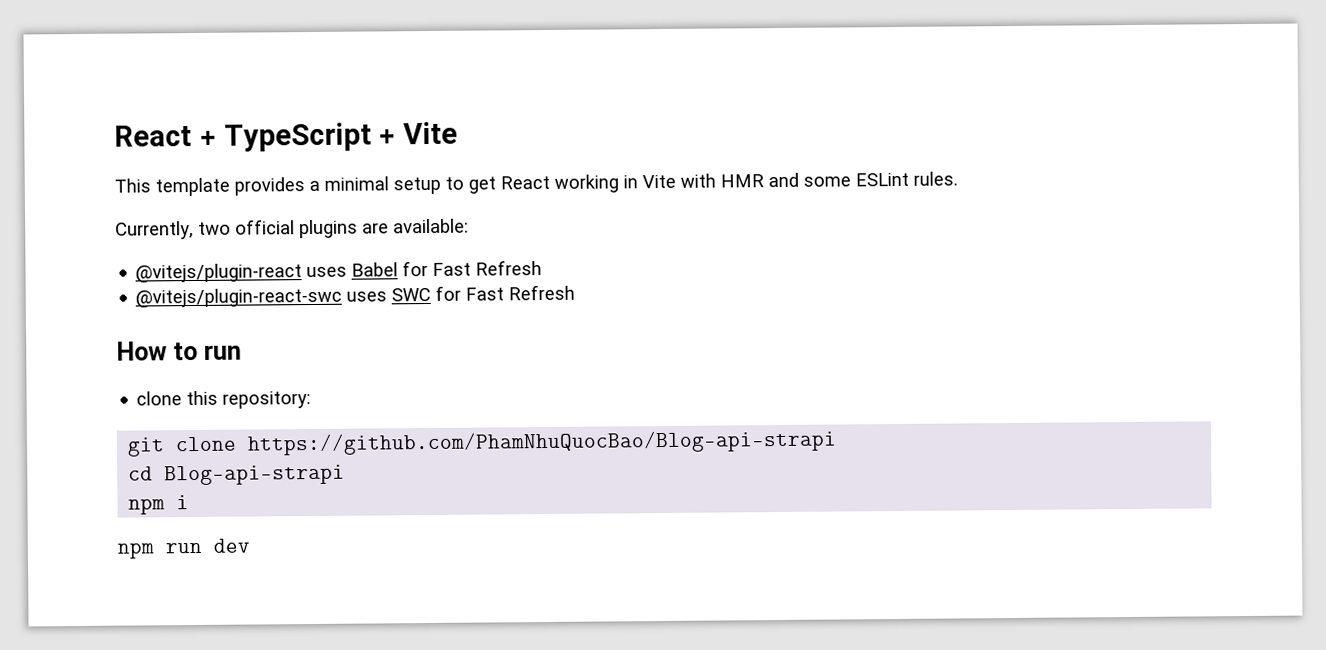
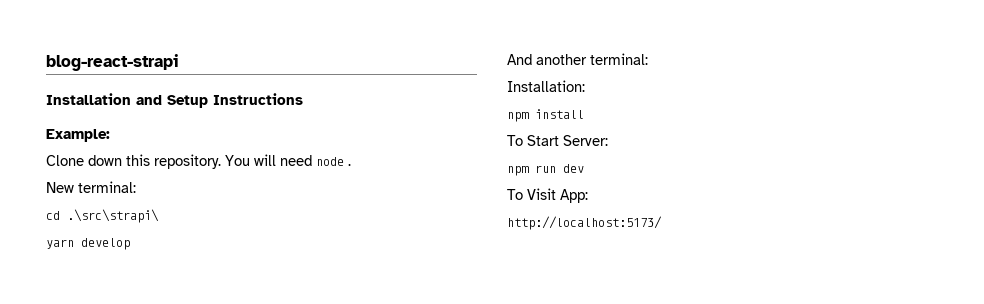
[114,121,459,152] [114,171,958,197] [115,218,469,240] [135,260,543,283] [135,284,576,308] [116,341,242,361] [136,390,312,409] [127,429,838,457] [128,464,346,486] [128,495,190,515] React + TypeScript + Vite // This template provides a minimal setup to get React working in Vite with HMR and some ESLint rules. // Currently, two official plugins are available: // @vitejs/plugin-react uses Babel for Fast Refresh // @vitejs/plugin-react-swc uses SWC for Fast Refresh // How to run // clone this repository: // git clone https://github.com/PhamNhuQuocBao/Blog-api-strapi // cd Blog-api-strapi // npm i -> [46,54,178,71] [46,93,303,108] [46,129,110,142] [46,154,351,169] [46,181,136,193] [46,209,159,223] [46,238,130,250] [507,53,648,65] [507,80,585,92] [507,109,584,122] [507,135,608,146] blog-react-strapi // Installation and Setup Instructions // Example: // Clone down this repository. You will need node . // New terminal: // cd .\src\strapi\ // yarn develop // And another terminal: // Installation: // npm install // To Start Server:
(250, 545) none -> [507,188,588,203] [507,216,662,230] // To Visit App: // http://localhost:5173/

